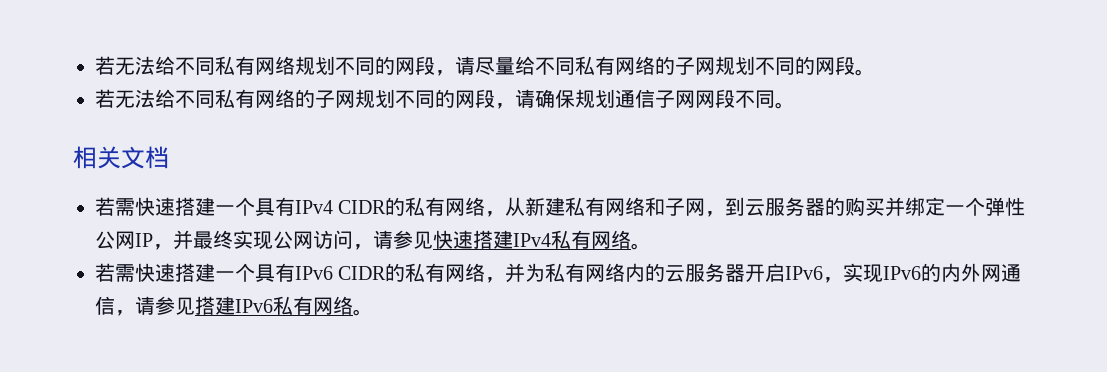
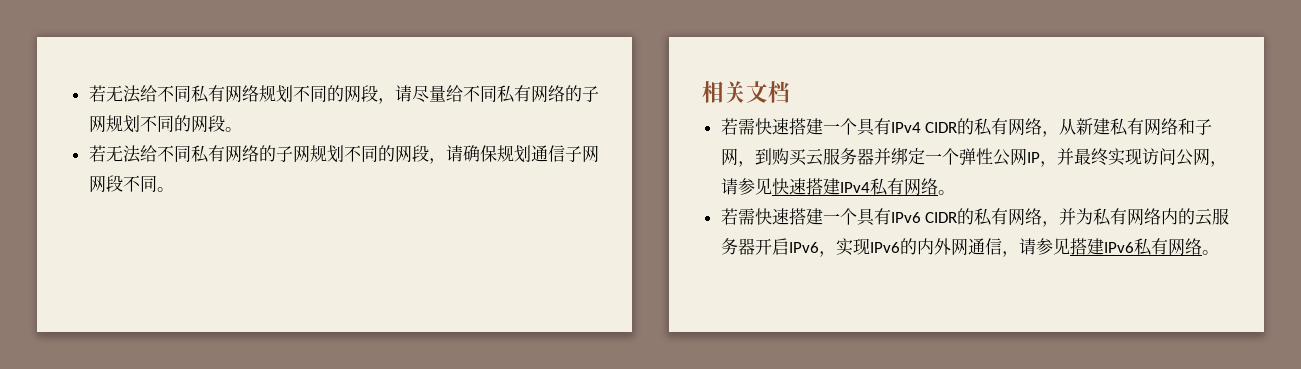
[745,197,886,216] 云服务器的购买 -> [771,148,874,166] 购买云服务器
[273,230,353,249] 公网访问 -> [1141,148,1210,166] 访问公网

